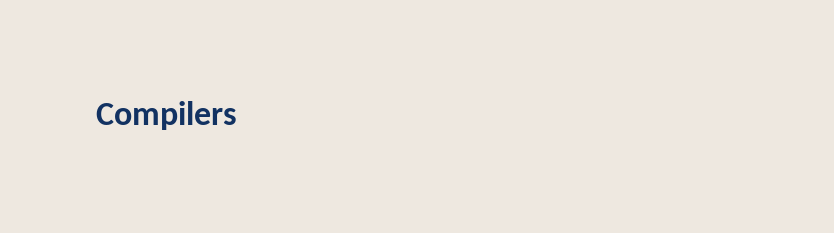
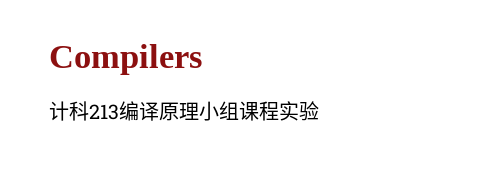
(237, 115) none -> [49,101,319,121] // 计科213编译原理小组课程实验

